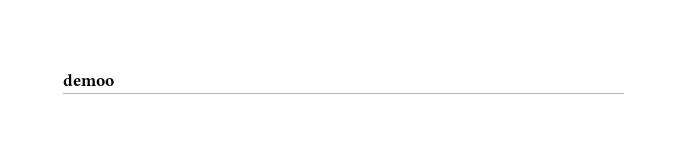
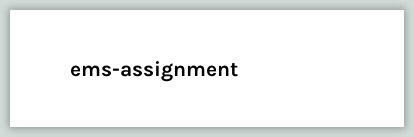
[63,74,114,86] demoo -> [70,61,238,82] ems-assignment

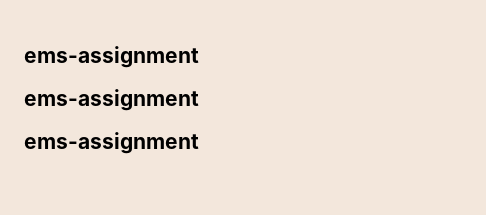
[70,61,238,82] ems-assignment -> [24,46,199,68] [24,89,199,111] [24,132,199,154] ems-assignment // ems-assignment // ems-assignment

